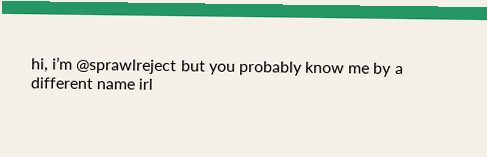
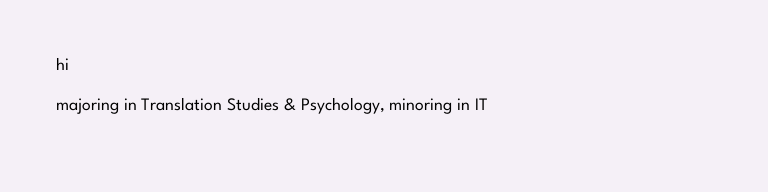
[31,56,404,77] [30,77,154,90] hi, i’m @sprawlreject but you probably know me by a different name irl -> [56,57,69,70] [56,97,488,114] hi // majoring in Translation Studies & Psychology, minoring in IT

